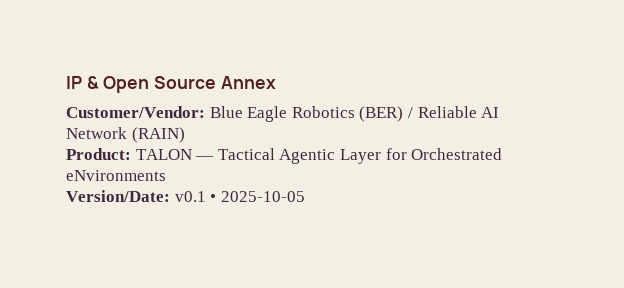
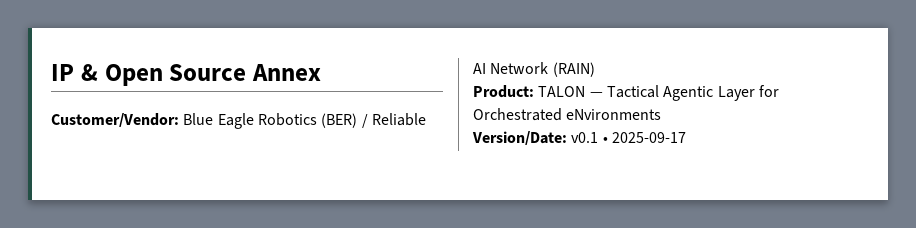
[220,191,305,202] 2025-10-05 -> [611,132,686,143] 2025‑09-17

